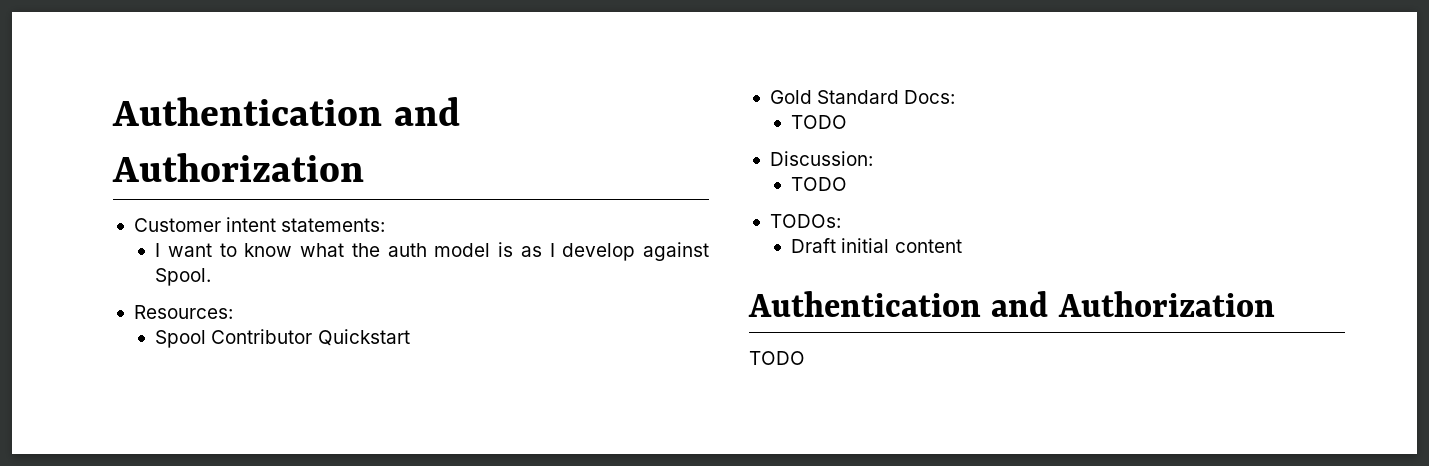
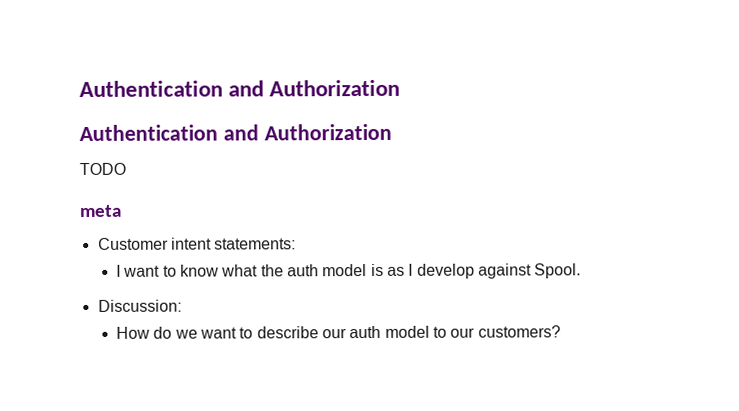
[112,97,460,126] [112,153,364,182] Authentication and Authorization -> [79,79,401,98] [79,123,392,142] [79,162,126,176] [79,204,122,218] Authentication and Authorization // Authentication and Authorization // TODO // meta
[133,305,233,319] [155,329,410,348] [769,90,956,104] [791,115,848,129] [769,151,873,166] [791,177,848,191] [769,214,841,228] [791,238,962,253] [748,291,1275,317] [749,351,805,365] Resources: // Spool Contributor Quickstart // Gold Standard Docs: // TODO // Discussion: // TODO // TODOs: // Draft initial content // Authentication and Authorization // TODO -> [97,299,182,312] [116,325,561,339] Discussion: // How do we want to describe our auth model to our customers?

